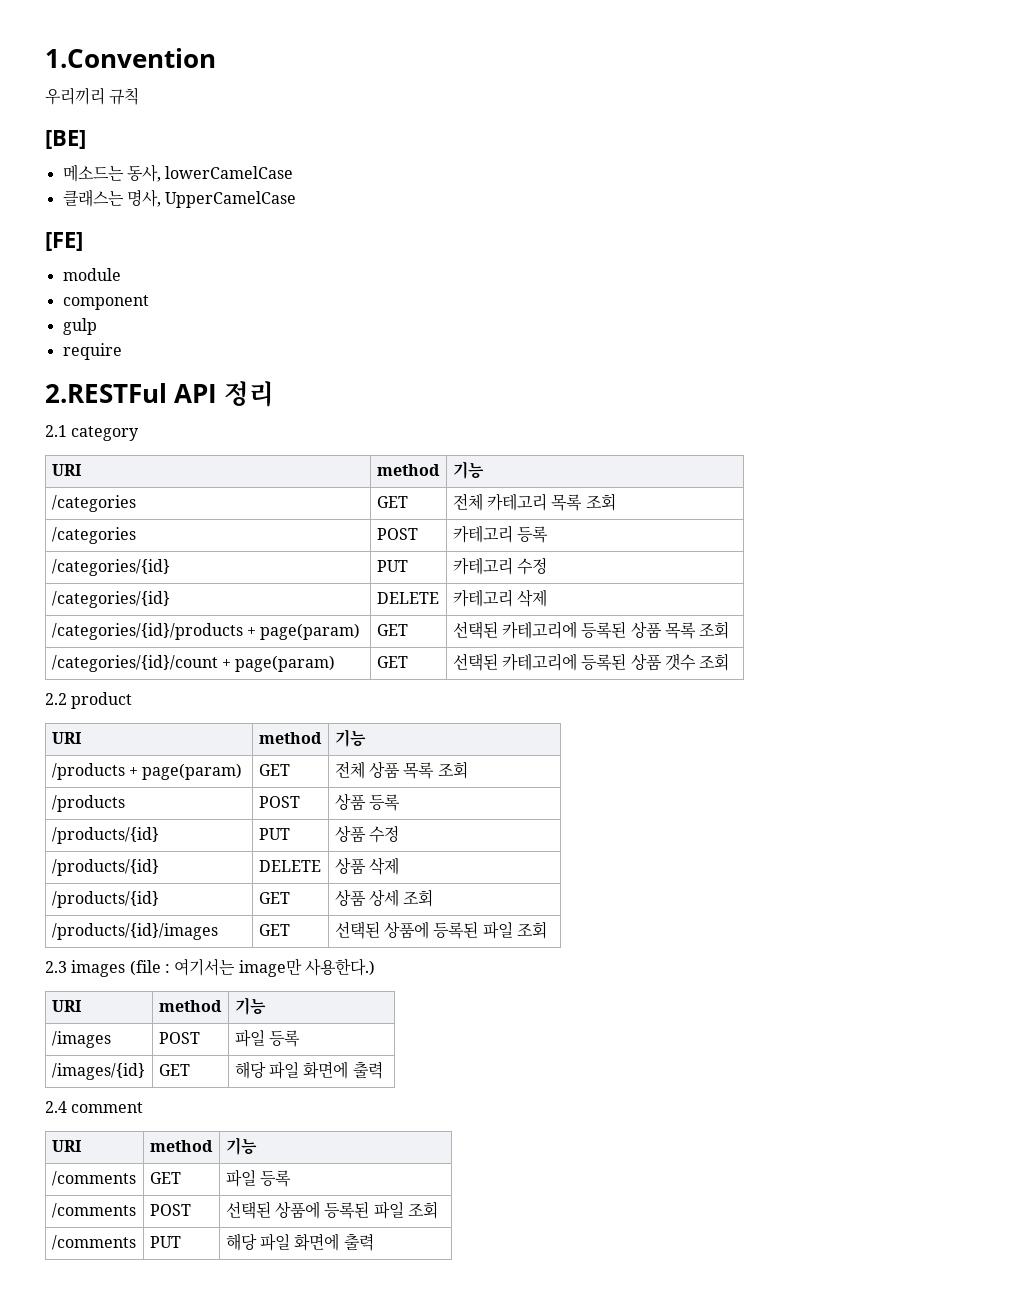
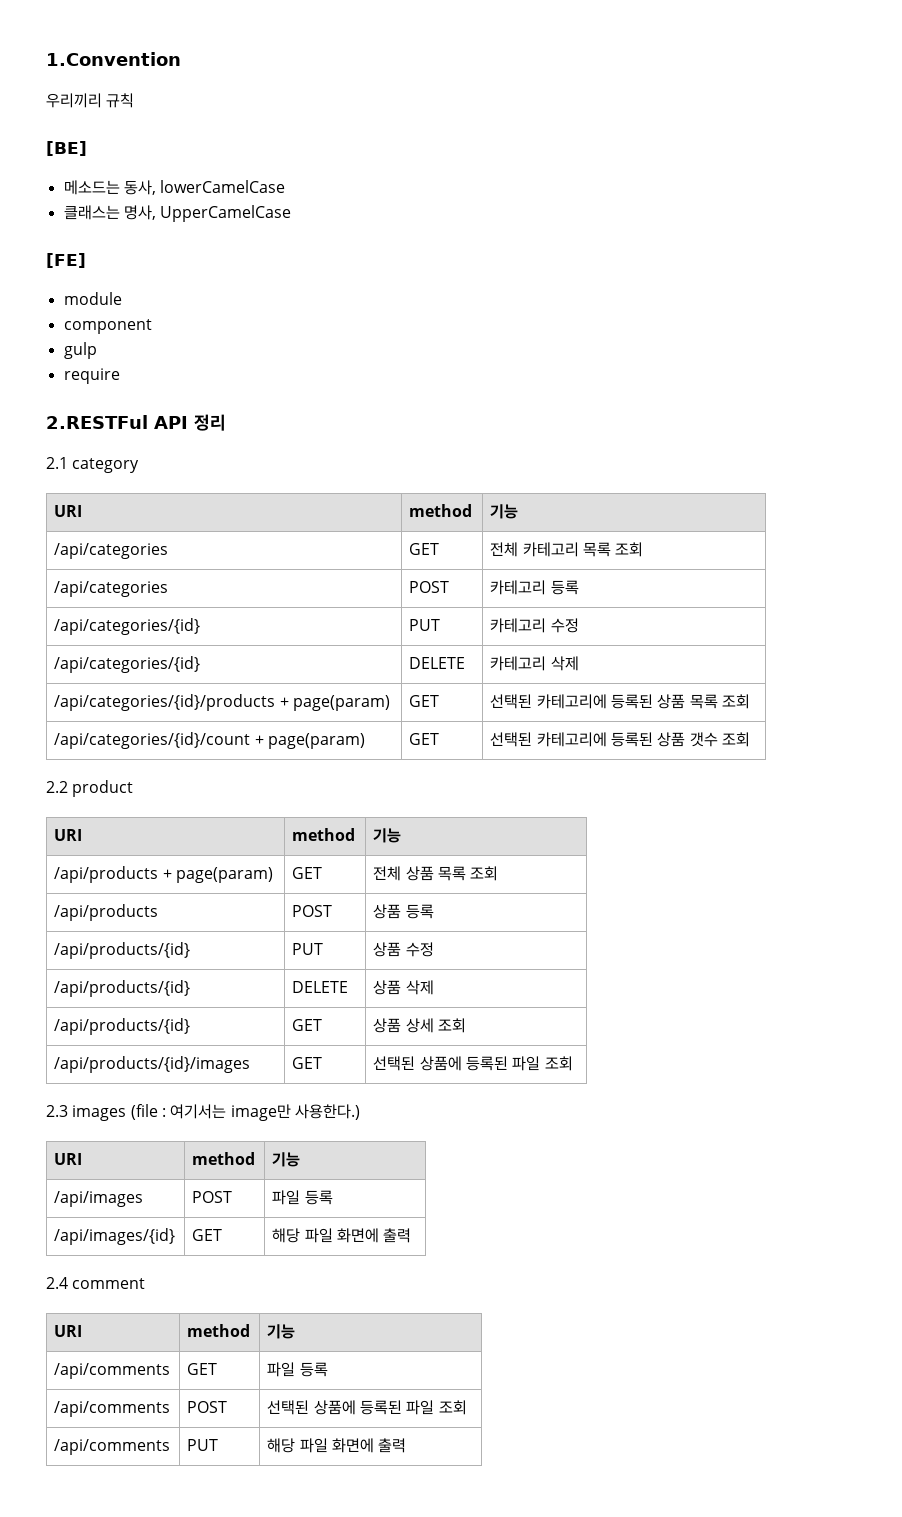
[51,495,136,512] /categories -> [54,543,169,559] /api/categories
[51,527,136,544] /categories -> [54,581,169,597] /api/categories
[51,559,170,576] /categories/{id} -> [54,618,201,635] /api/categories/{id}
[51,591,170,608] /categories/{id} -> [54,656,201,673] /api/categories/{id}
[51,623,243,640] /categories/{id}/products -> [54,694,276,711] /api/categories/{id}/products
[51,655,218,672] /categories/{id}/count -> [54,732,251,749] /api/categories/{id}/count
[51,763,125,780] /products -> [54,866,159,883] /api/products
[51,795,125,812] /products -> [54,904,159,921] /api/products
[51,827,159,844] /products/{id} -> [54,942,191,959] /api/products/{id}
[51,859,159,876] /products/{id} -> [54,980,191,997] /api/products/{id}
[51,891,159,908] /products/{id} -> [54,1018,191,1035] /api/products/{id}
[51,923,218,940] /products/{id}/images -> [54,1056,251,1073] /api/products/{id}/images
[51,1031,111,1048] /images -> [54,1191,144,1207] /api/images
[51,1063,145,1080] /images/{id} -> [54,1228,176,1245] /api/images/{id}
[51,1171,136,1186] /comments -> [54,1363,171,1379] /api/comments
[51,1203,136,1218] /comments -> [54,1401,171,1417] /api/comments
[51,1235,136,1250] /comments -> [54,1439,171,1455] /api/comments

